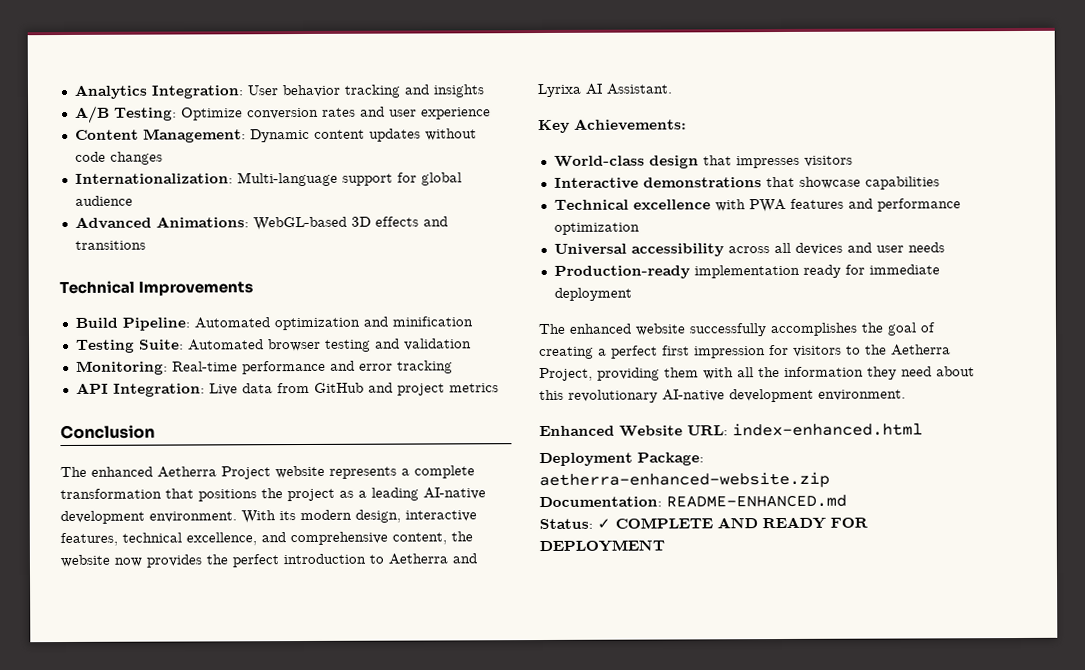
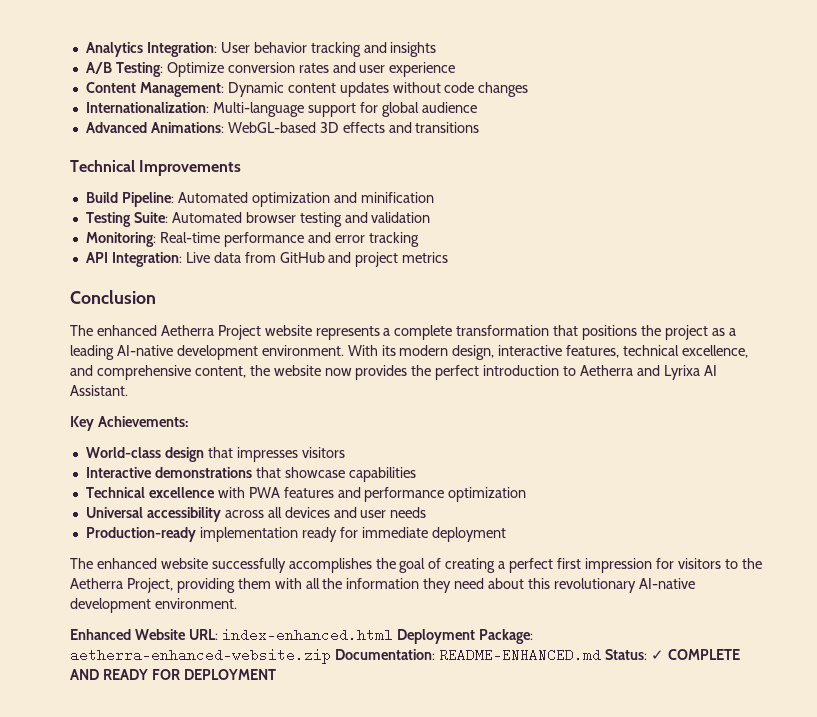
(923, 429) // -> (393, 635) none
(830, 480) // -> (331, 656) none
(847, 501) // -> (601, 655) none

